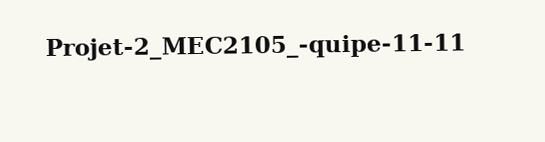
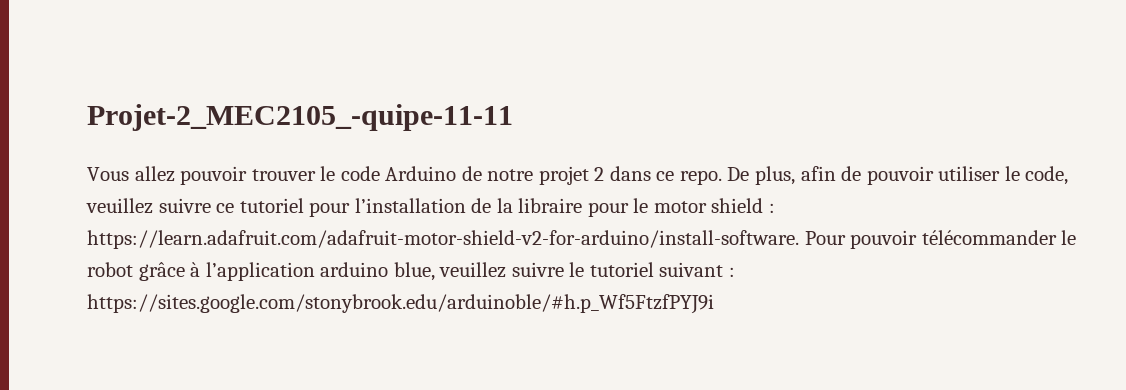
(466, 47) none -> [87,166,1069,185] [86,198,775,217] [87,230,1077,249] [87,262,735,281] [87,294,714,314] // Vous allez pouvoir trouver le code Arduino de notre projet 2 dans ce repo. De plus, afin de pouvoir utiliser le code, veuillez suivre ce tutoriel pour l’installation de la libraire pour le motor shield : https://learn.adafruit.com/adafruit-motor-shield-v2-for-arduino/install-software. Pour pouvoir télécommander le robot grâce à l’application arduino blue, veuillez suivre le tutoriel suivant : https://sites.google.com/stonybrook.edu/arduinoble/#h.p_Wf5FtzfPYJ9i

